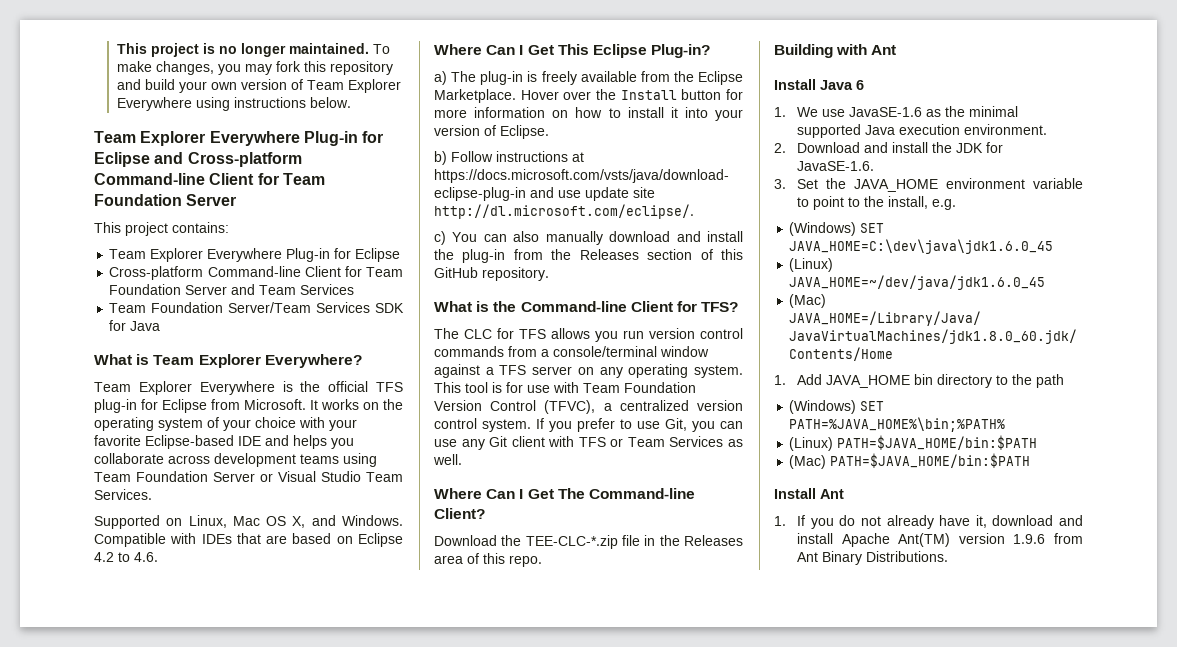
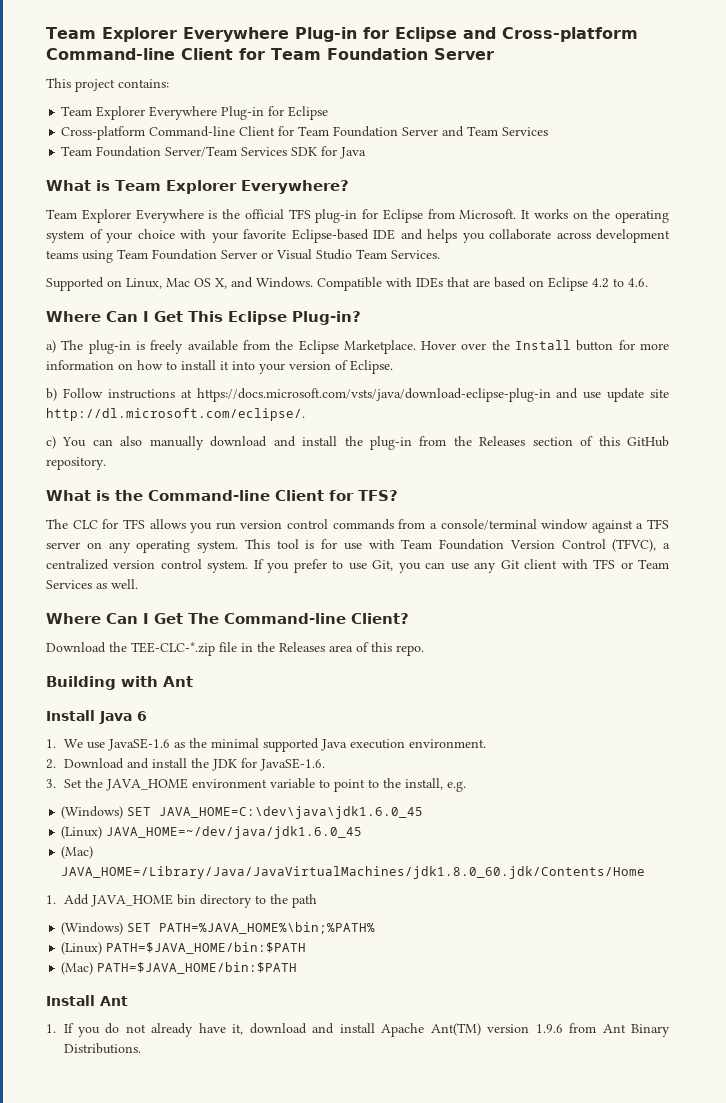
[117,43,391,57] [117,61,394,75] [117,79,402,93] [117,97,352,111] This project is no longer maintained. To make changes, you may fork this repository and build your own version of Team Explorer Everywhere using instructions below. // -> (46, 33) none

